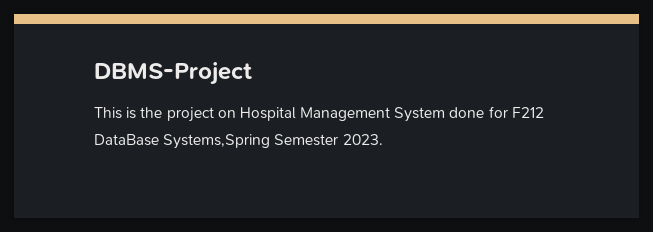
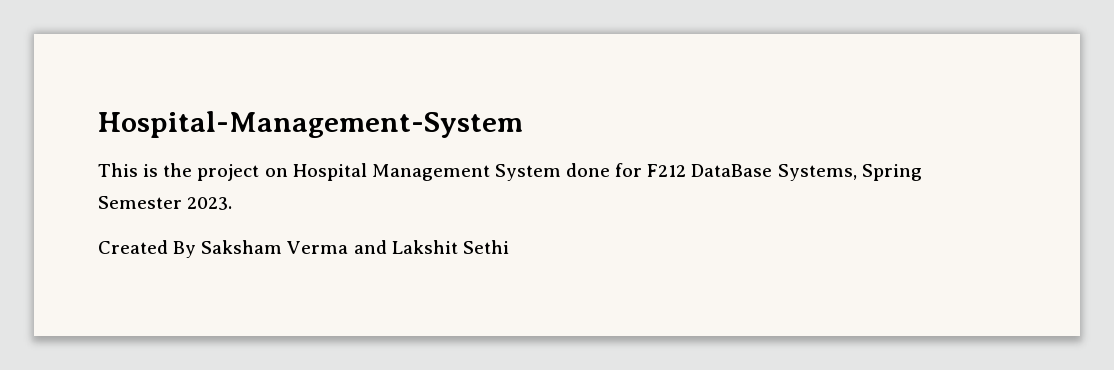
[94,62,252,85] DBMS-Project -> [98,111,523,138] Hospital-Management-System
[163,134,271,149] Systems,Spring -> [777,164,922,181] Systems, Spring
(383, 139) none -> [98,240,509,258] // Created By Saksham Verma and Lakshit Sethi

